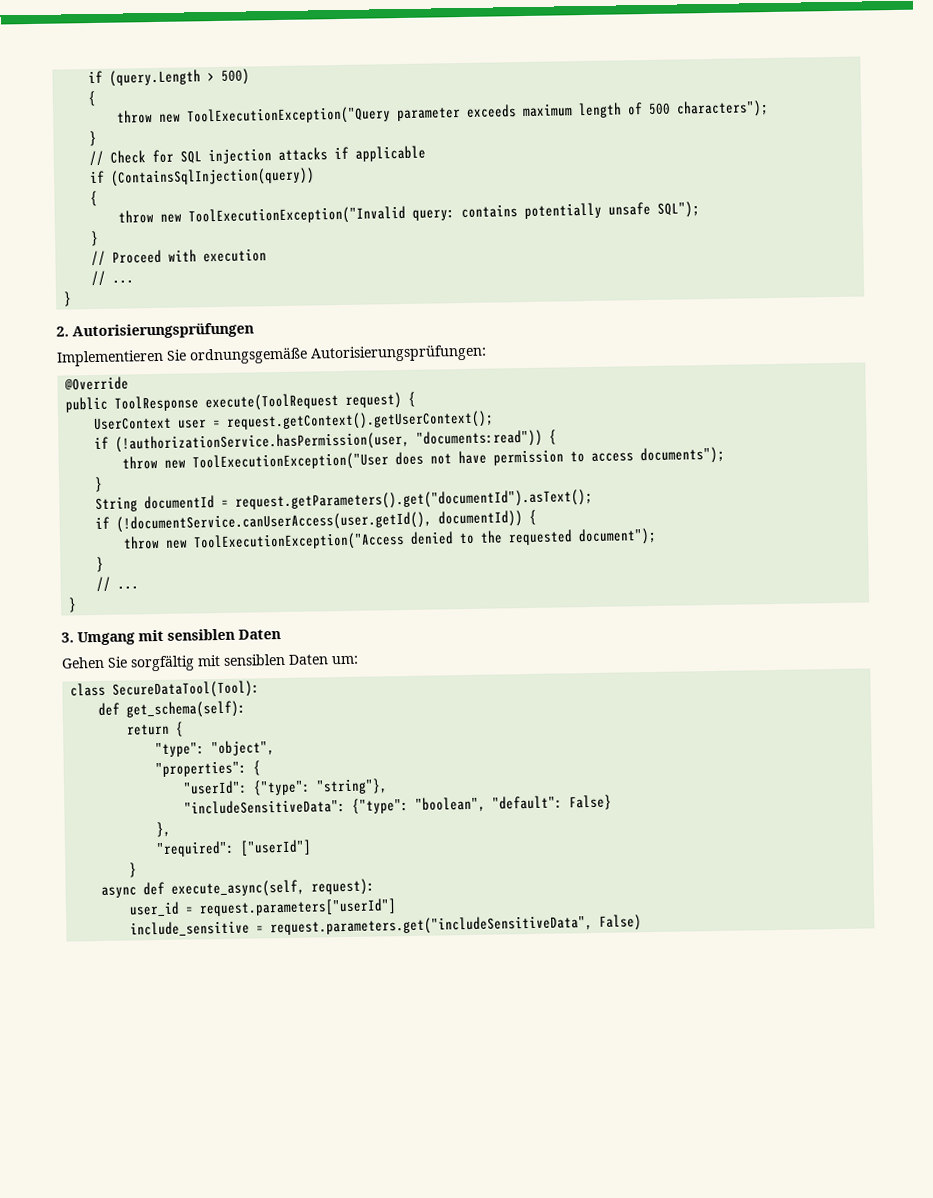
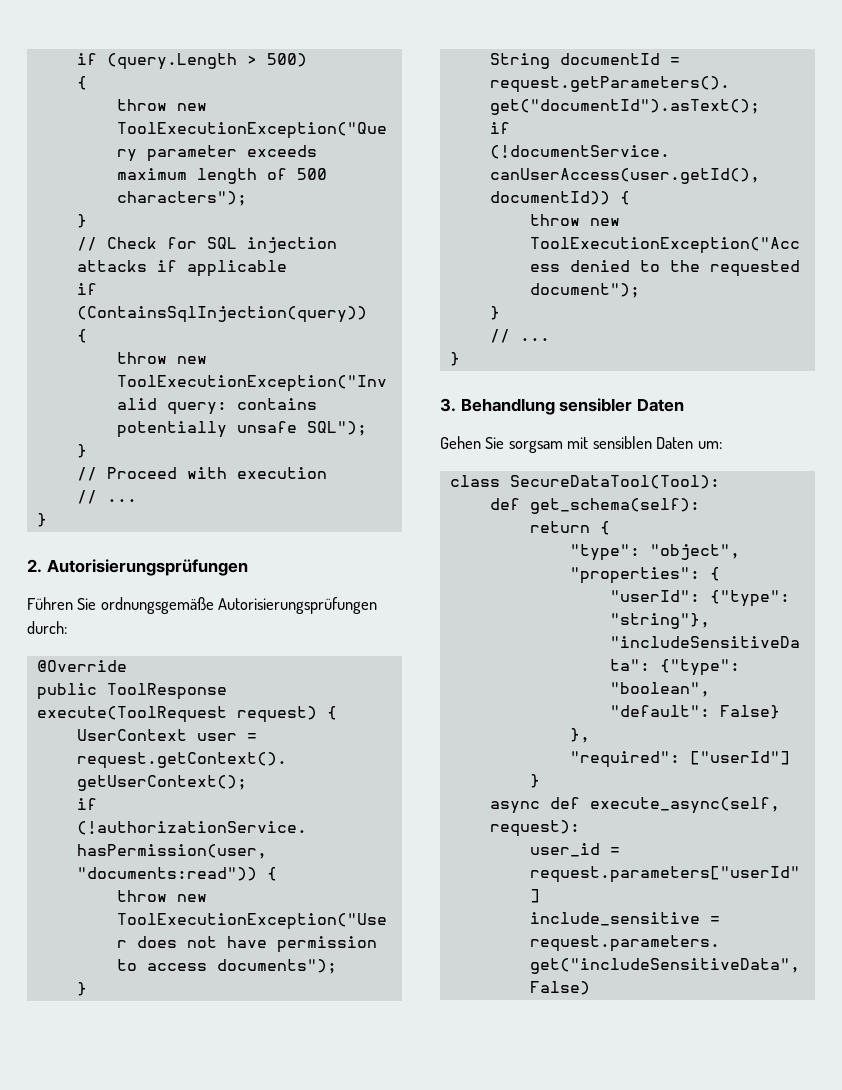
[56,349,164,367] Implementieren -> [27,597,73,610] Führen
[310,344,487,363] Autorisierungsprüfungen: -> [218,597,378,614] [27,621,67,634] Autorisierungsprüfungen durch:
[77,628,235,646] Umgang mit sensiblen -> [460,398,633,415] Behandlung sensibler
[130,655,195,672] sorgfältig -> [508,440,563,453] sorgsam

